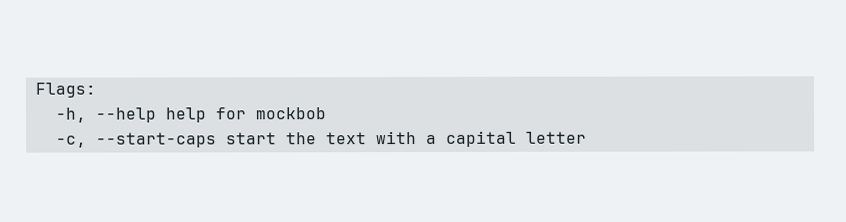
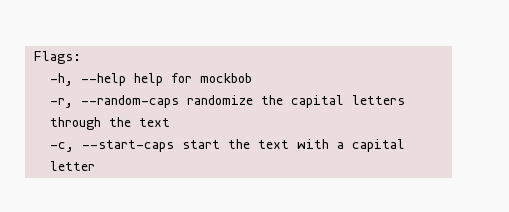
(327, 113) none -> [50,95,406,108] [50,117,171,130] // -r, --random-caps randomize the capital letters through the text

